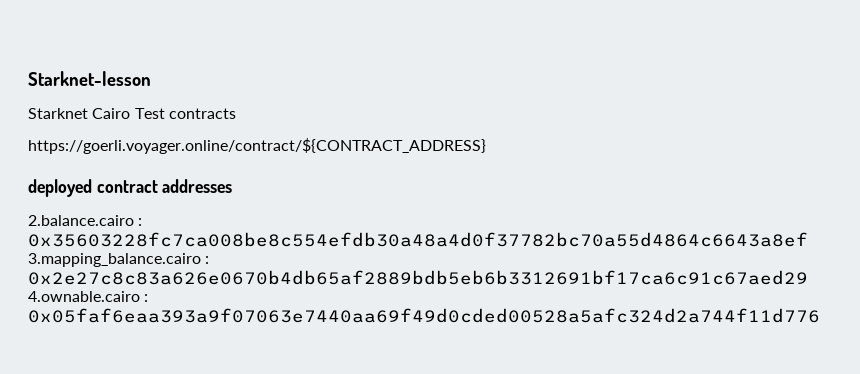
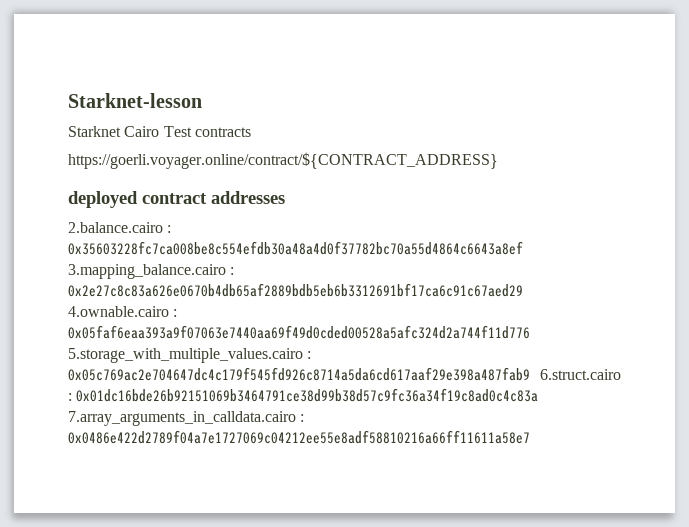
(820, 315) none -> [68,348,312,363] [68,367,621,381] [68,388,539,402] [68,411,305,426] [68,430,530,444] 5.storage_with_multiple_values.cairo : 0x05c769ac2e704647dc4c179f545fd926c8714a5da6cd617aaf29e398a487fab9 6.struct.cairo : 0x01dc16bde26b92151069b3464791ce38d99b38d57c9fc36a34f19c8ad0c4c83a 7.array_arguments_in_calldata.cairo : 0x0486e422d2789f04a7e1727069c04212ee55e8adf58810216a66ff11611a58e7

